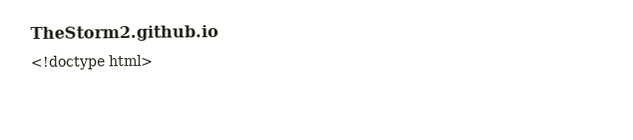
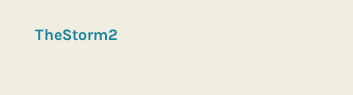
[30,25,219,42] [30,54,153,70] TheStorm2.github.io // <!doctype html> -> [35,29,118,41] TheStorm2

